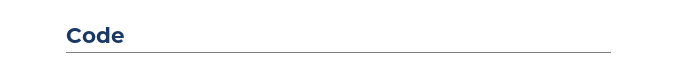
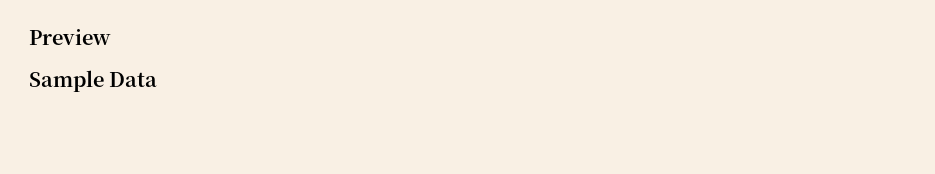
[66,27,125,43] Code -> [29,29,111,45] [29,70,158,92] Preview // Sample Data

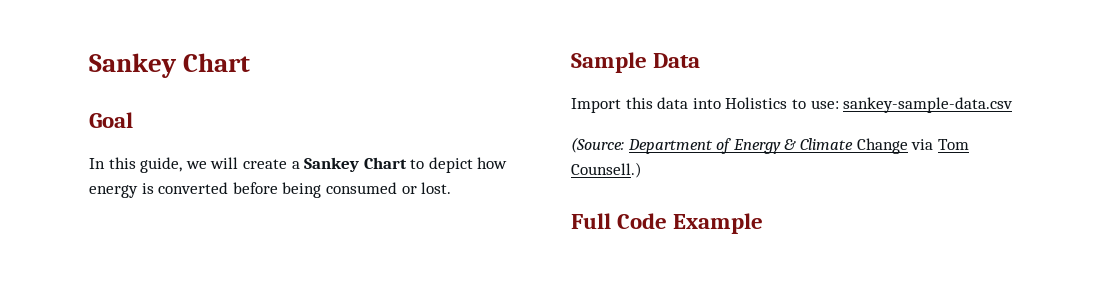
[29,29,111,45] [29,70,158,92] Preview // Sample Data -> [89,53,251,78] [89,112,133,128] [89,157,508,173] [89,182,452,198] [571,52,701,73] [571,97,1014,113] [571,137,969,154] [571,162,642,178] [571,213,764,234] Sankey Chart // Goal // In this guide, we will create a Sankey Chart to depict how energy is converted before being consumed or lost. // Sample Data // Import this data into Holistics to use: sankey-sample-data.csv // (Source: Department of Energy & Climate Change via Tom Counsell.) // Full Code Example

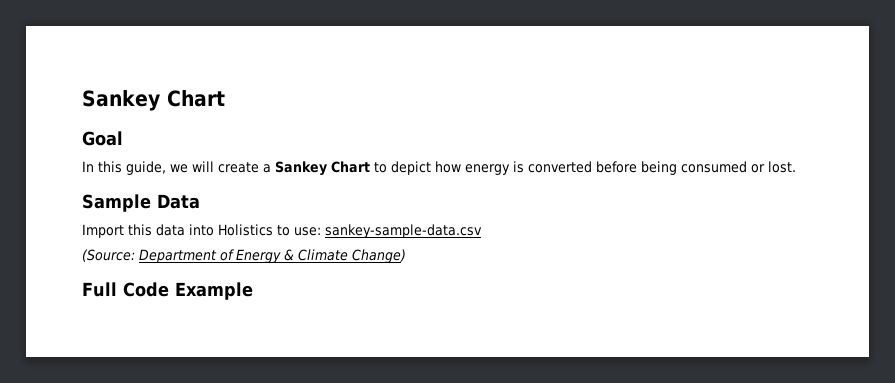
[856,138,969,154] [571,162,642,178] Change via Tom Counsell.) -> [352,249,406,263] Change)

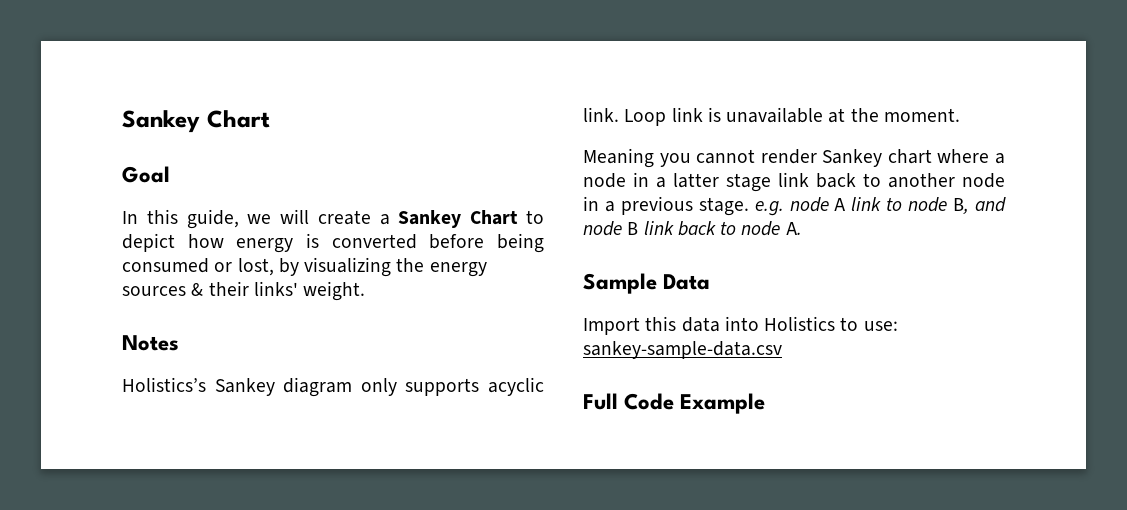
[768,161,796,173] lost. -> [237,257,487,277] [122,281,366,301] [122,335,179,351] [122,377,544,397] [583,107,960,126] [583,148,1005,168] [583,172,1005,192] [583,196,1007,216] [583,221,802,236] lost, by visualizing the energy sources & their links' weight. // Notes // Holistics’s Sankey diagram only supports acyclic link. Loop link is unavailable at the moment. // Meaning you cannot render Sankey chart where a node in a latter stage link back to another node in a previous stage. e.g. node A link to node B, and node B link back to node A.
[82,249,406,263] // (Source: Department of Energy & Climate Change) -> (782, 350) none

